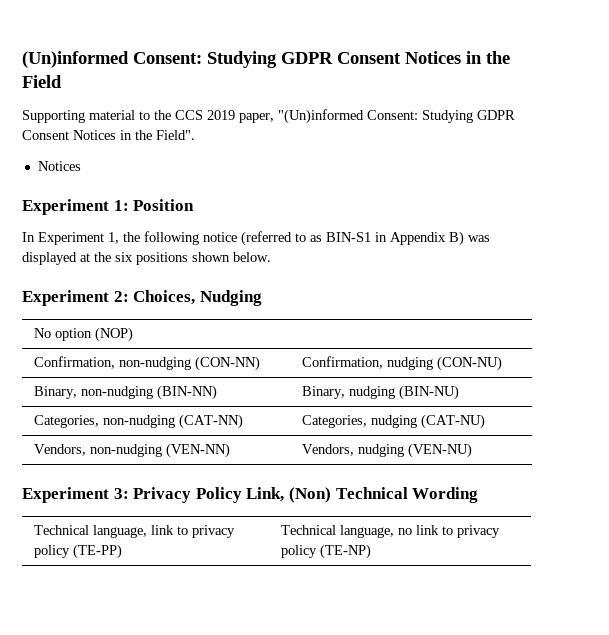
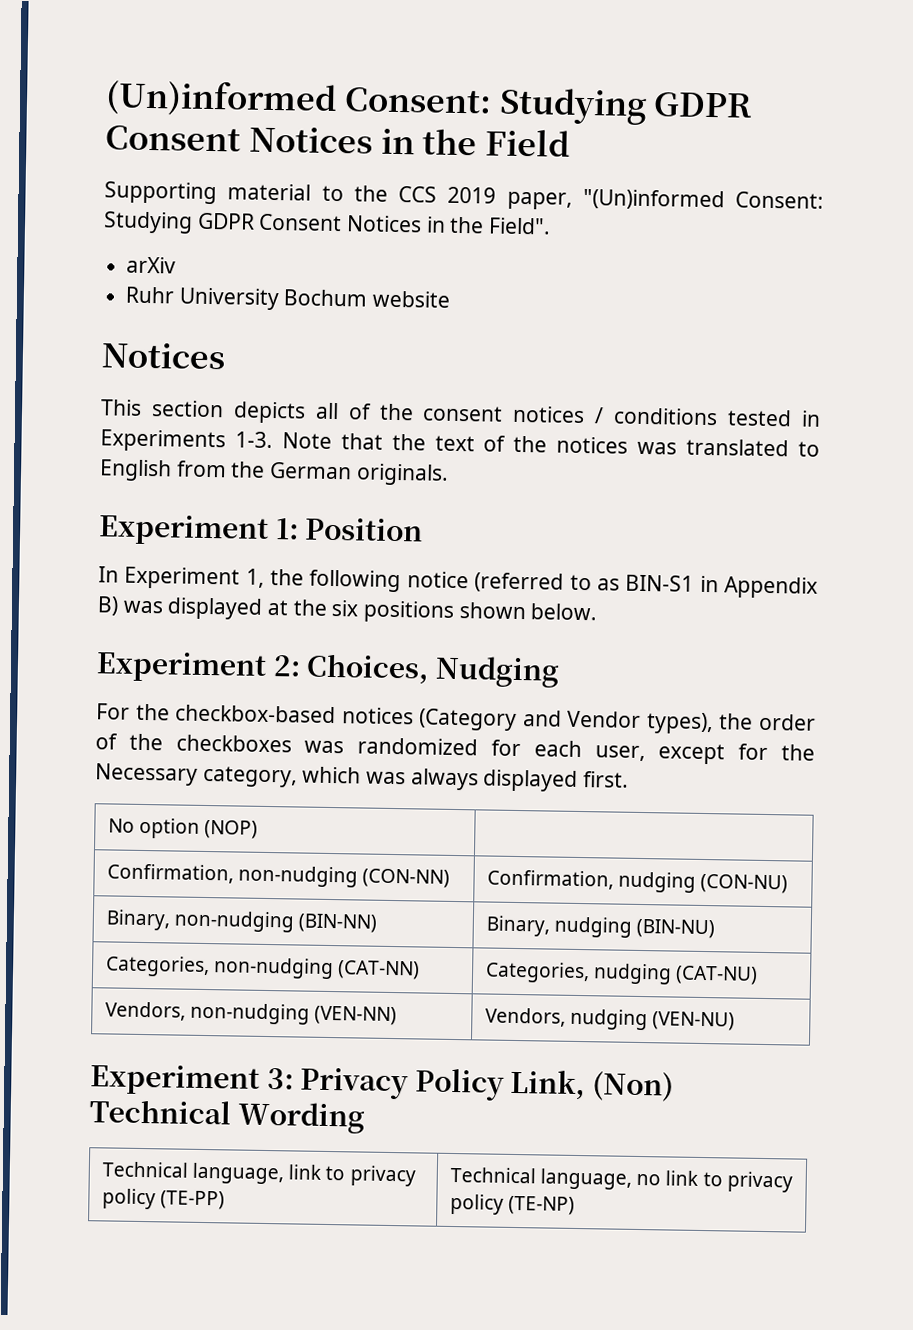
[37,161,81,171] Notices -> [126,256,177,274] [125,286,451,311] [101,342,226,370] [100,399,821,427] [100,429,821,457] [99,459,449,486] arXiv // Ruhr University Bochum website // Notices // This section depicts all of the consent notices / conditions tested in Experiments 1-3. Note that the text of the notices was translated to English from the German originals.
(262, 298) none -> [96,703,816,735] [95,733,815,765] [95,763,630,792] // For the checkbox-based notices (Category and Vendor types), the order of the checkboxes was randomized for each user, except for the Necessary category, which was always displayed first.

